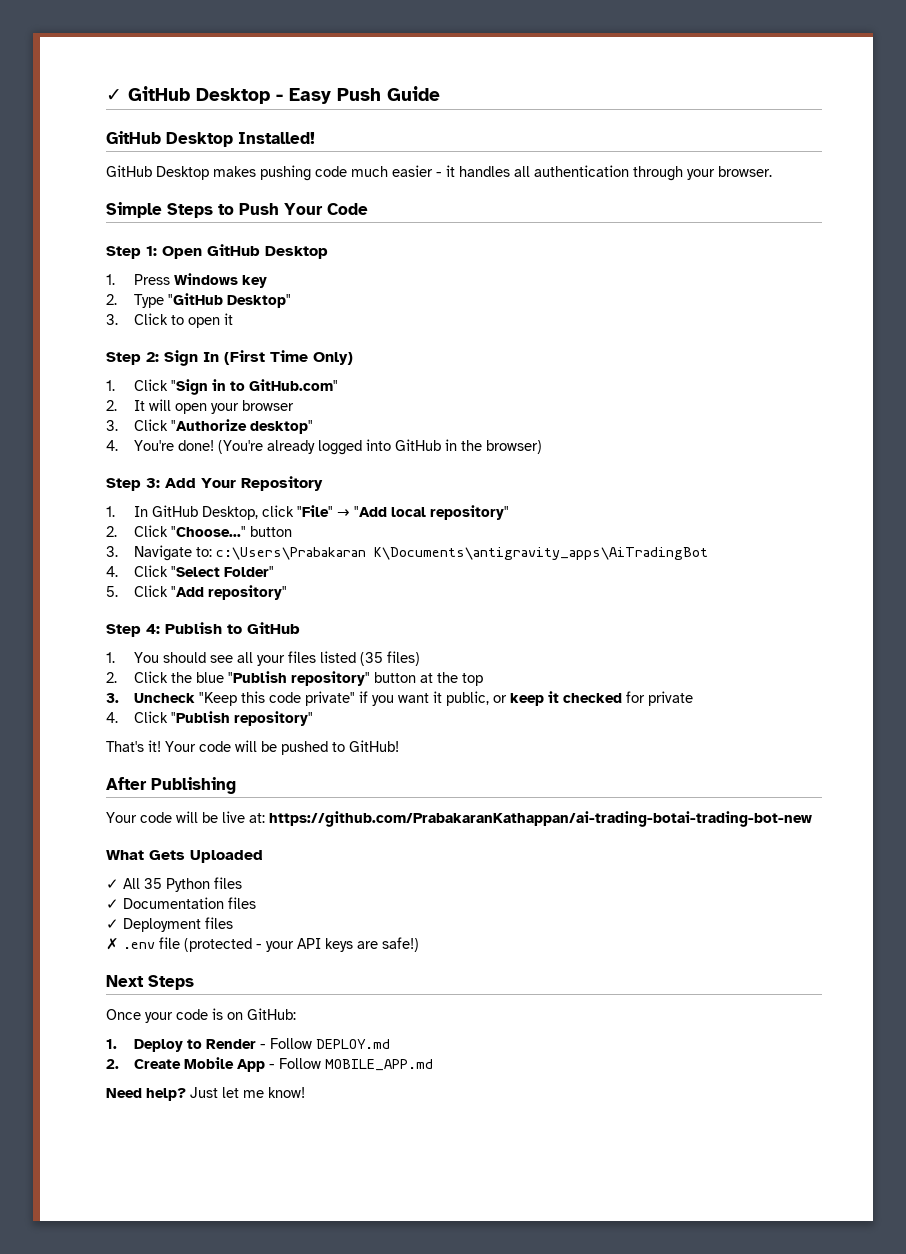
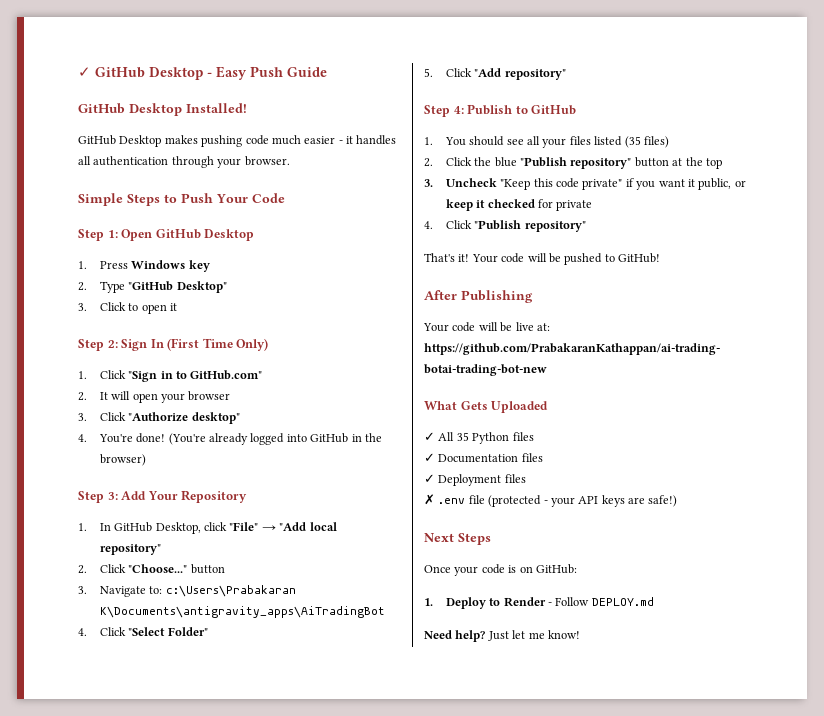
[106,1057,434,1072] // 2. Create Mobile App - Follow MOBILE_APP.md -> (654, 601) none

